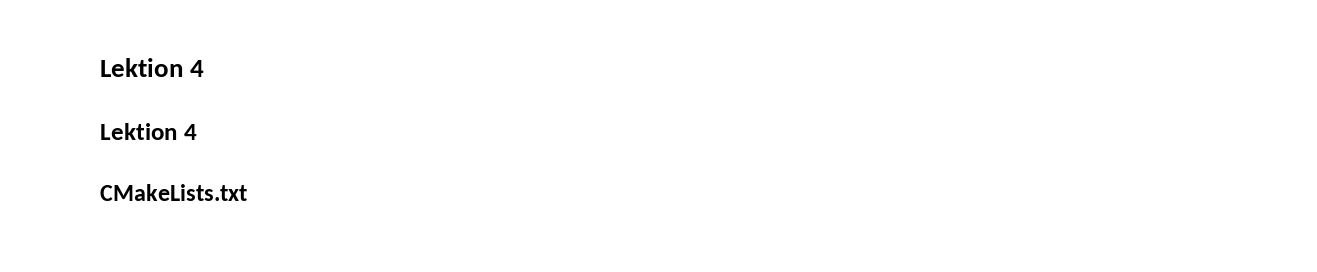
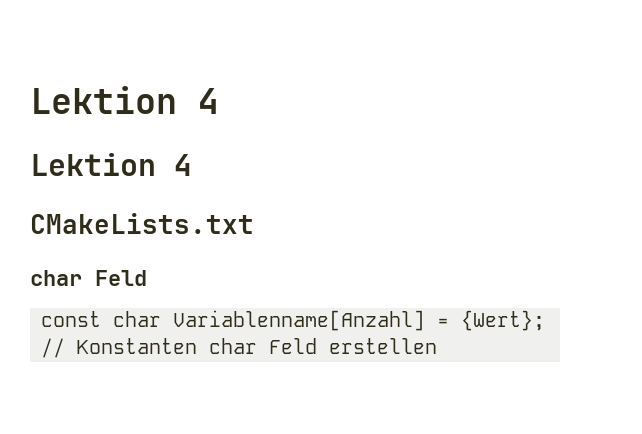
(247, 192) none -> [30,270,147,286] [41,310,546,331] [41,338,438,358] // char Feld // const char Variablenname[Anzahl] = {Wert}; // Konstanten char Feld erstellen

